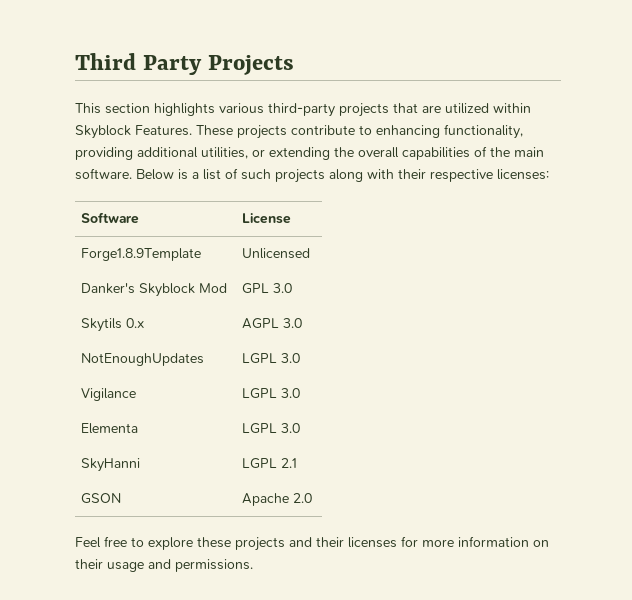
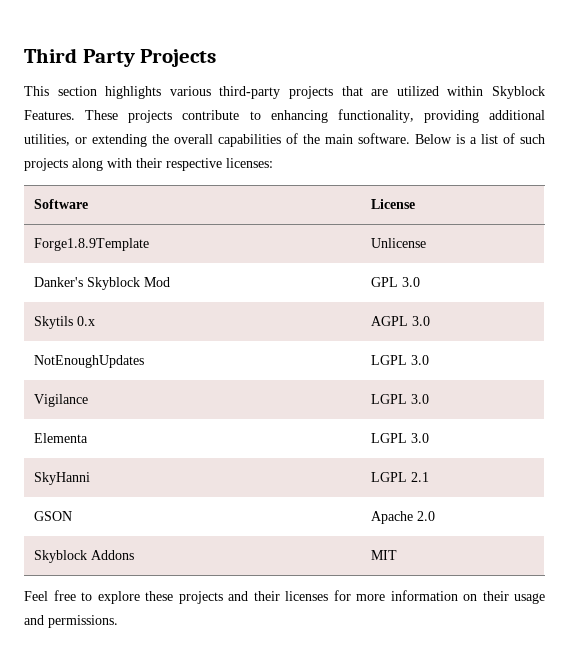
[242,248,311,259] Unlicensed -> [371,238,427,248] Unlicense
(313, 498) none -> [34,550,135,563] [371,550,398,560] // Skyblock Addons | MIT

